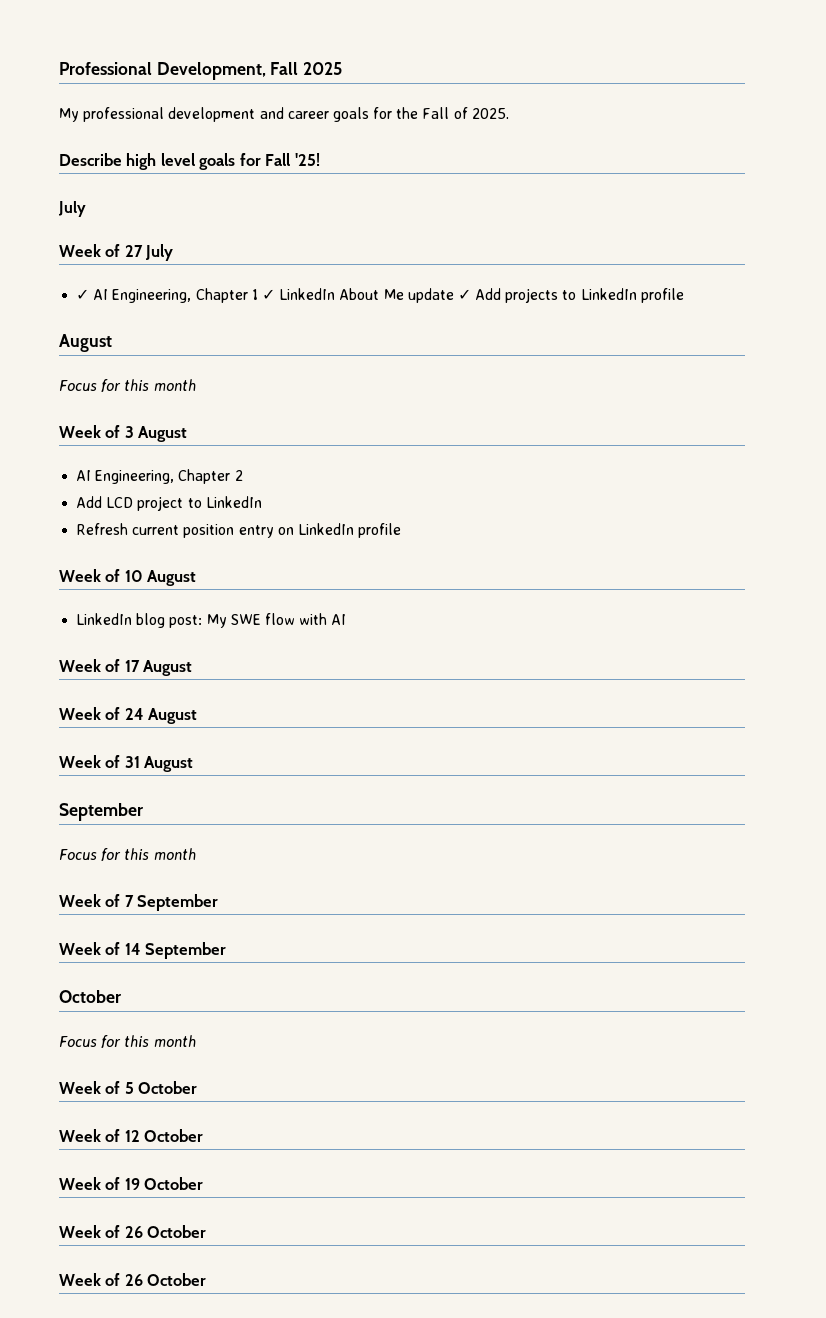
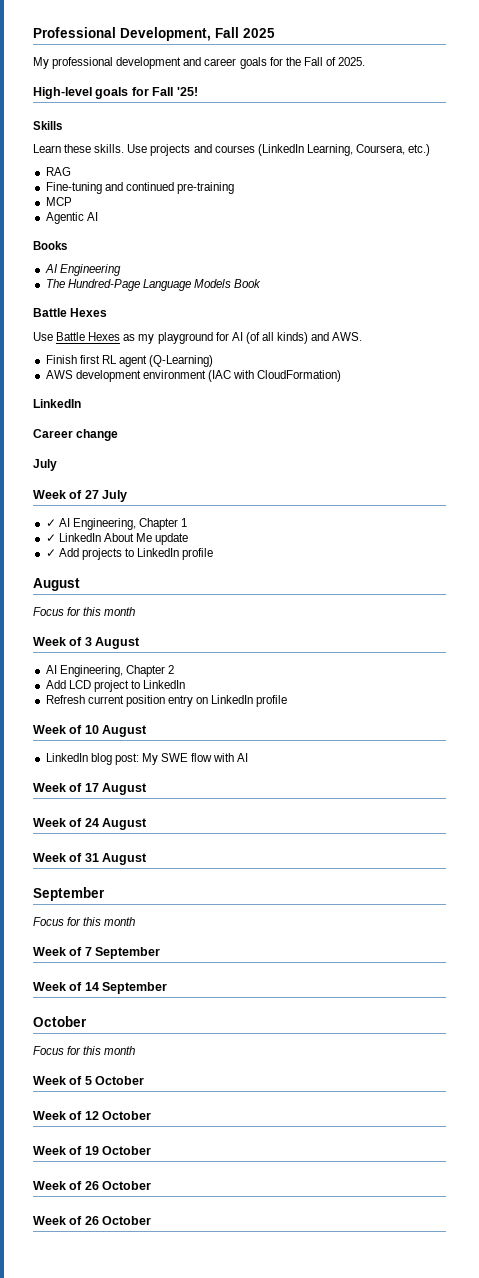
[59,153,195,170] Describe high level -> [33,87,92,99] High-level
(320, 159) none -> [33,121,62,130] [33,144,431,156] [45,167,71,176] [45,182,234,194] [45,197,72,206] [45,212,98,224] [33,241,67,250] [44,264,121,276] [45,279,262,291] [33,308,108,317] [33,332,363,344] [45,355,214,367] [45,370,342,382] [33,399,81,408] [33,429,119,441] // Skills // Learn these skills. Use projects and courses (LinkedIn Learning, Coursera, etc.) // RAG // Fine-tuning and continued pre-training // MCP // Agentic AI // Books // AI Engineering // The Hundred-Page Language Models Book // Battle Hexes // Use Battle Hexes as my playground for AI (of all kinds) and AWS. // Finish first RL agent (Q-Learning) // AWS development environment (IAC with CloudFormation) // LinkedIn // Career change
(258, 294) none -> (188, 522) //
(454, 295) none -> (189, 539) //

